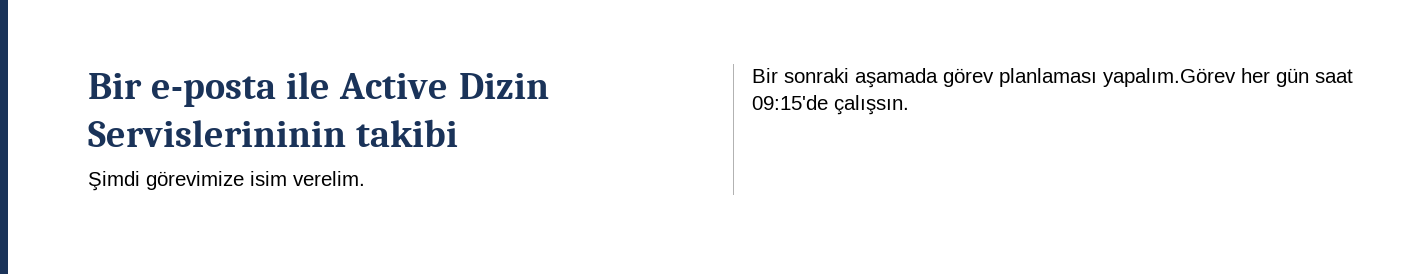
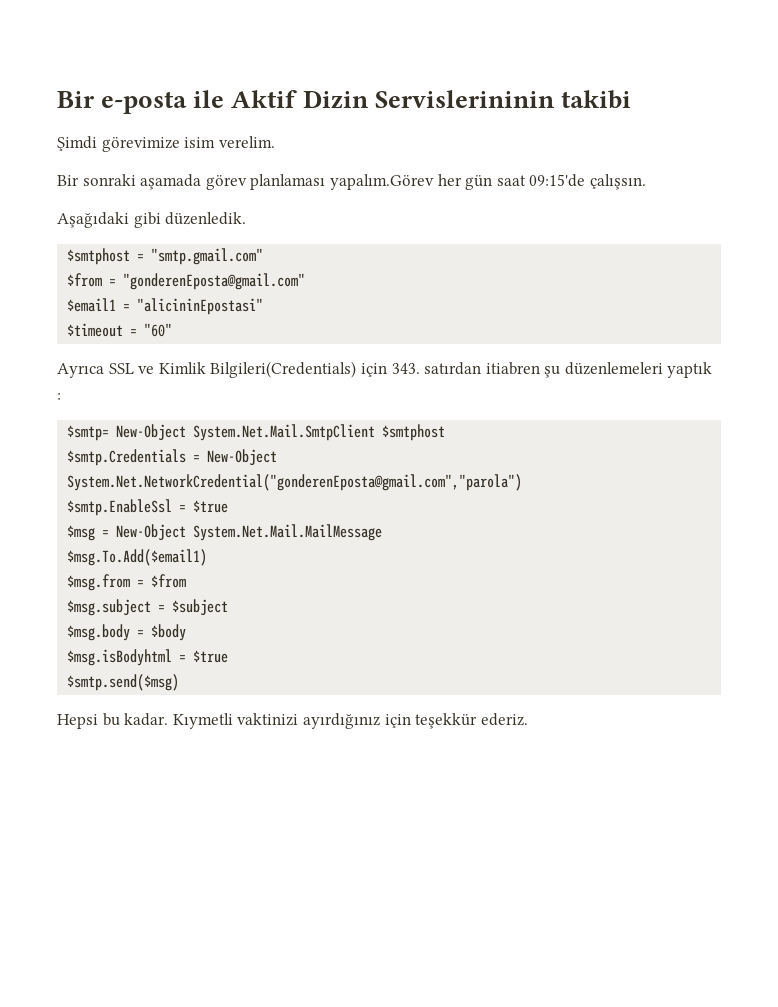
[339,73,449,99] Active -> [231,90,298,108] Aktif
(909, 105) none -> [57,212,247,228] [67,248,264,265] [67,273,306,290] [67,298,264,315] [67,323,173,337] [57,361,713,378] [57,393,61,400] [67,424,446,441] [67,449,278,466] [67,474,523,491] [67,499,229,516] [67,524,383,541] [67,549,208,566] [67,574,187,591] [67,599,229,616] [67,624,187,641] [67,649,229,666] [67,674,180,691] [57,713,528,729] // Aşağıdaki gibi düzenledik. // $smtphost = "smtp.gmail.com" // $from = "gonderenEposta@gmail.com" // $email1 = "alicininEpostasi" // $timeout = "60" // Ayrıca SSL ve Kimlik Bilgileri(Credentials) için 343. satırdan itiabren şu düzenlemeleri yaptık : // $smtp= New-Object System.Net.Mail.SmtpClient $smtphost // $smtp.Credentials = New-Object System.Net.NetworkCredential("gonderenEposta@gmail.com","parola") // $smtp.EnableSsl = $true // $msg = New-Object System.Net.Mail.MailMessage // $msg.To.Add($email1) // $msg.from = $from // $msg.subject = $subject // $msg.body = $body // $msg.isBodyhtml = $true // $smtp.send($msg) // Hepsi bu kadar. Kıymetli vaktinizi ayırdığınız için teşekkür ederiz.

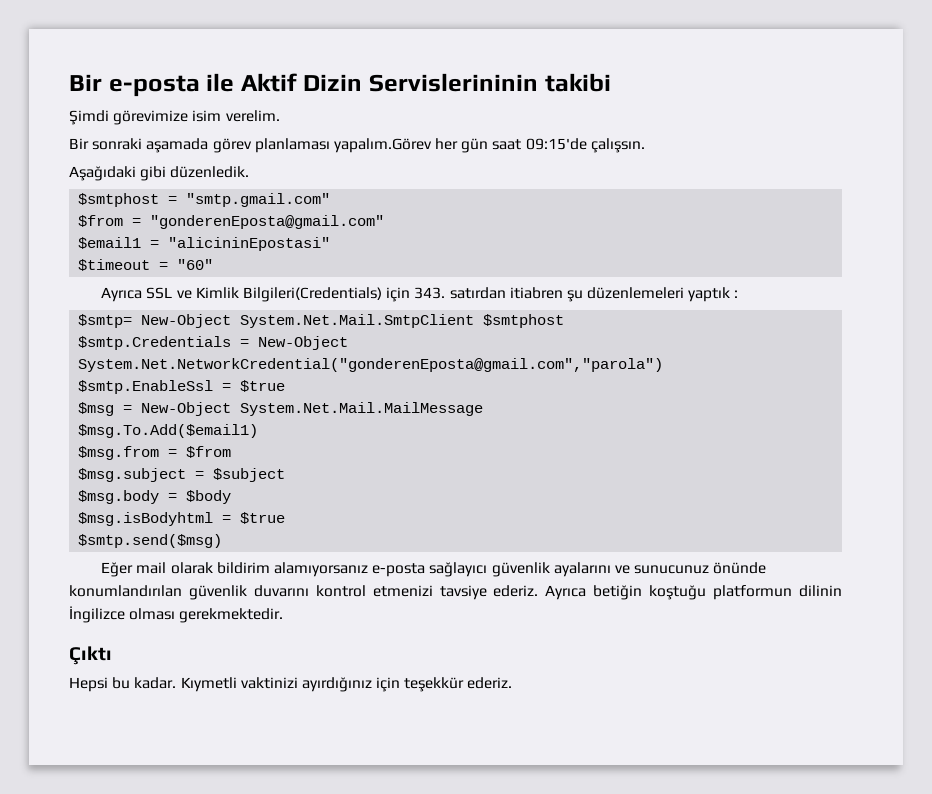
(180, 682) none -> [101,562,767,577] [69,585,842,600] [69,606,284,623] [69,646,112,665] // Eğer mail olarak bildirim alamıyorsanız e-posta sağlayıcı güvenlik ayalarını ve sunucunuz önünde konumlandırılan güvenlik duvarını kontrol etmenizi tavsiye ederiz. Ayrıca betiğin koştuğu platformun dilinin İngilizce olması gerekmektedir. // Çıktı

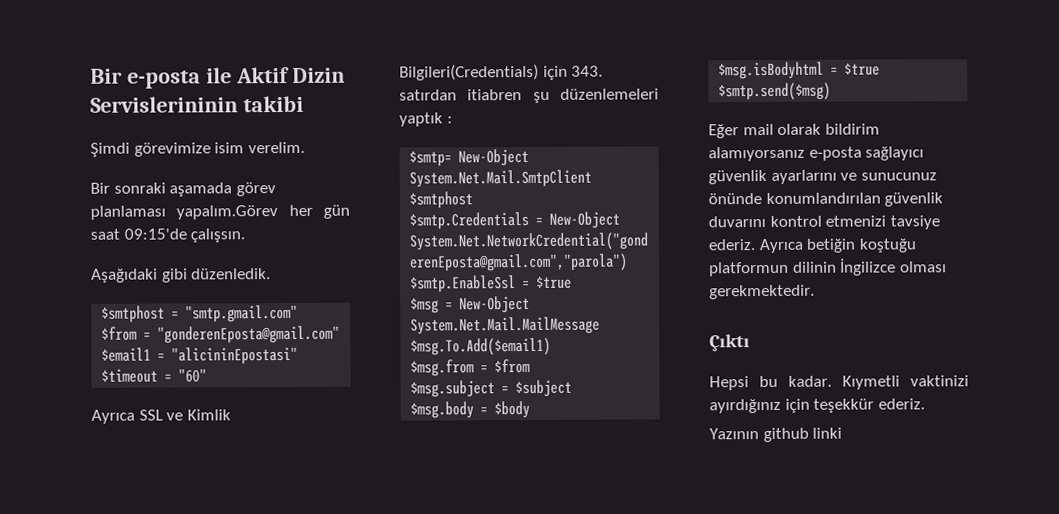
[553,562,611,577] ayalarını -> [770,169,837,184] ayarlarını
(513, 683) none -> [709,427,843,443] // Yazının github linki

